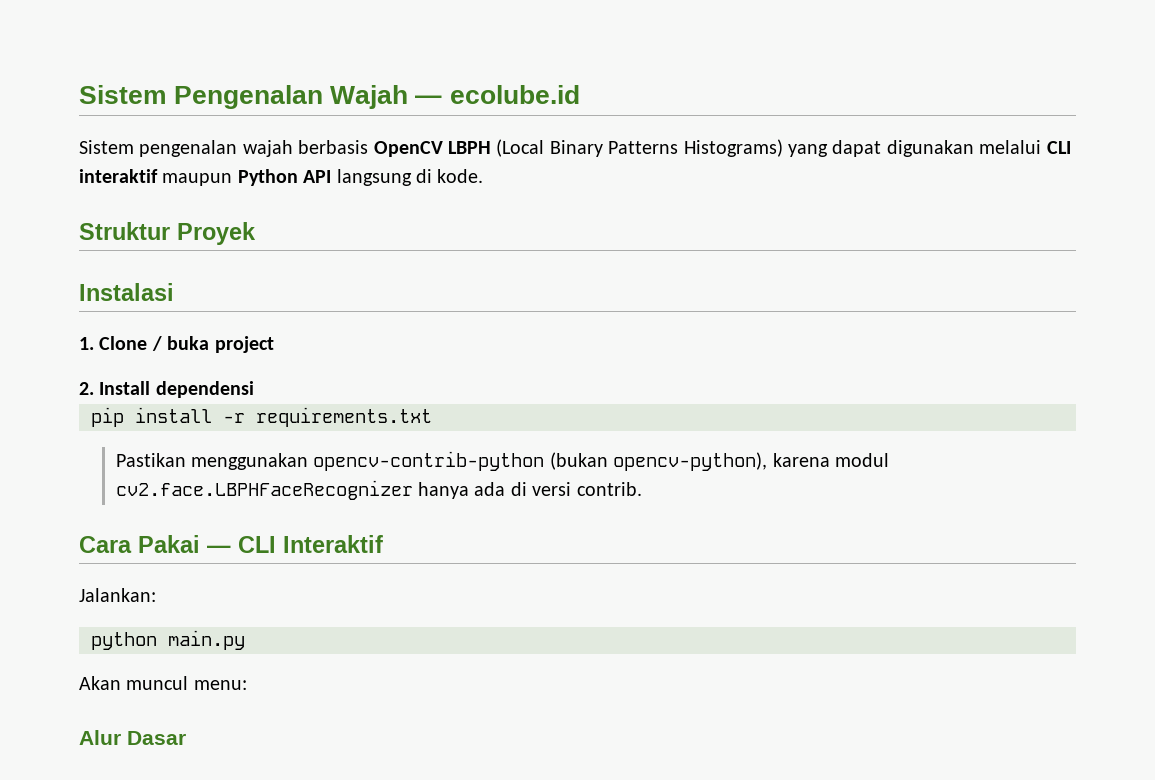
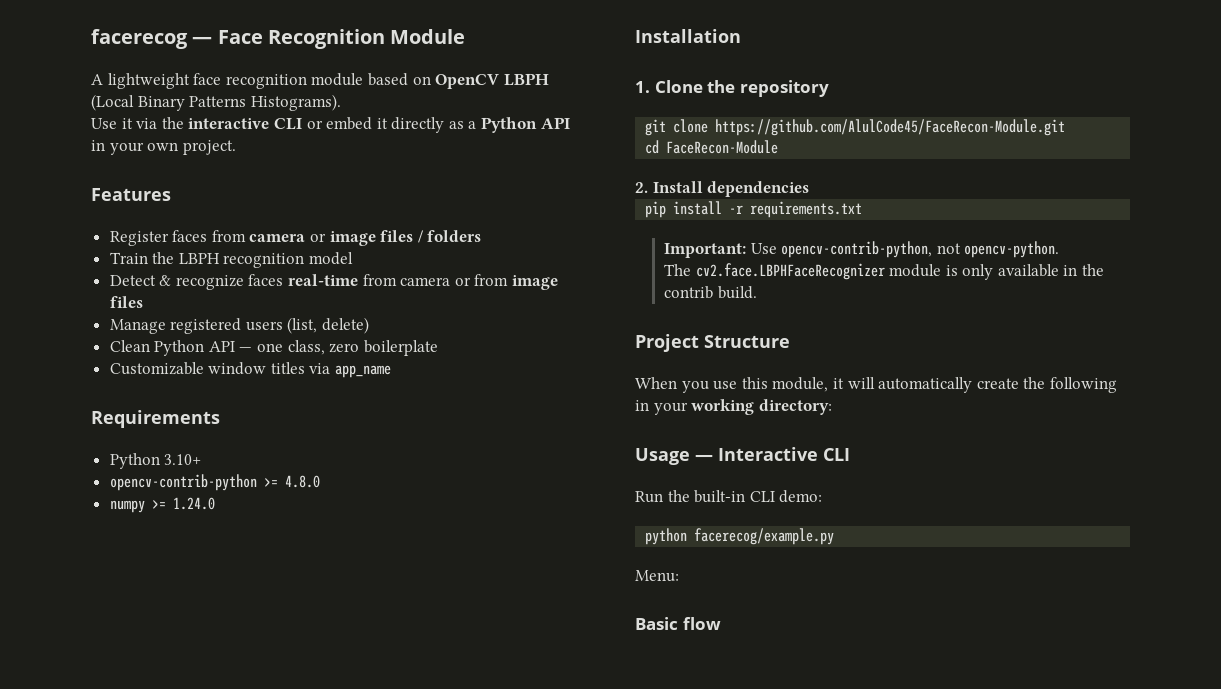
[79,85,580,109] [79,140,369,157] Sistem Pengenalan Wajah — ecolube.id // Sistem pengenalan wajah berbasis -> [91,29,466,49] [91,73,431,89] facerecog — Face Recognition Module // A lightweight face recognition module based on
[683,139,1071,157] [79,169,484,186] [79,222,256,245] [79,283,174,301] [79,336,274,353] Histograms) yang dapat digunakan melalui CLI interaktif maupun Python API langsung di kode. // Struktur Proyek // Instalasi // 1. Clone / buka project -> [250,94,341,111] [91,117,570,133] [91,140,236,155] [91,188,171,201] [109,230,482,246] [109,252,354,268] [109,274,559,290] [109,296,143,308] [109,317,370,334] [109,340,438,356] [109,362,392,378] [91,410,220,428] [109,453,202,469] [109,474,320,491] [109,497,215,513] [635,29,741,43] [635,80,829,97] [645,119,1066,136] [645,140,779,154] Histograms). // Use it via the interactive CLI or embed it directly as a Python API in your own project. // Features // Register faces from camera or image files / folders // Train the LBPH recognition model // Detect & recognize faces real-time from camera or from image files // Manage registered users (list, delete) // Clean Python API — one class, zero boilerplate // Customizable window titles via app_name // Requirements // Python 3.10+ // opencv-contrib-python >= 4.8.0 // numpy >= 1.24.0 // Installation // 1. Clone the repository // git clone https://github.com/AlulCode45/FaceRecon-Module.git // cd FaceRecon-Module
[155,381,254,398] dependensi -> [707,181,810,197] dependencies
[115,451,890,471] [115,480,642,500] [79,535,383,553] [79,588,156,602] [91,630,245,650] [79,676,247,690] [79,730,186,745] Pastikan menggunakan opencv-contrib-python (bukan opencv-python), karena modul cv2.face.LBPHFaceRecognizer hanya ada di versi contrib. // Cara Pakai — CLI Interaktif // Jalankan: // python main.py // Akan muncul menu: // Alur Dasar -> [663,241,1060,258] [663,263,1105,280] [663,286,757,299] [635,334,790,352] [635,377,1117,393] [635,399,832,415] [635,447,850,465] [635,490,823,503] [645,528,835,545] [635,570,679,582] [635,617,721,630] Important: Use opencv-contrib-python, not opencv-python. // The cv2.face.LBPHFaceRecognizer module is only available in the contrib build. // Project Structure // When you use this module, it will automatically create the following in your working directory: // Usage — Interactive CLI // Run the built-in CLI demo: // python facerecog/example.py // Menu: // Basic flow

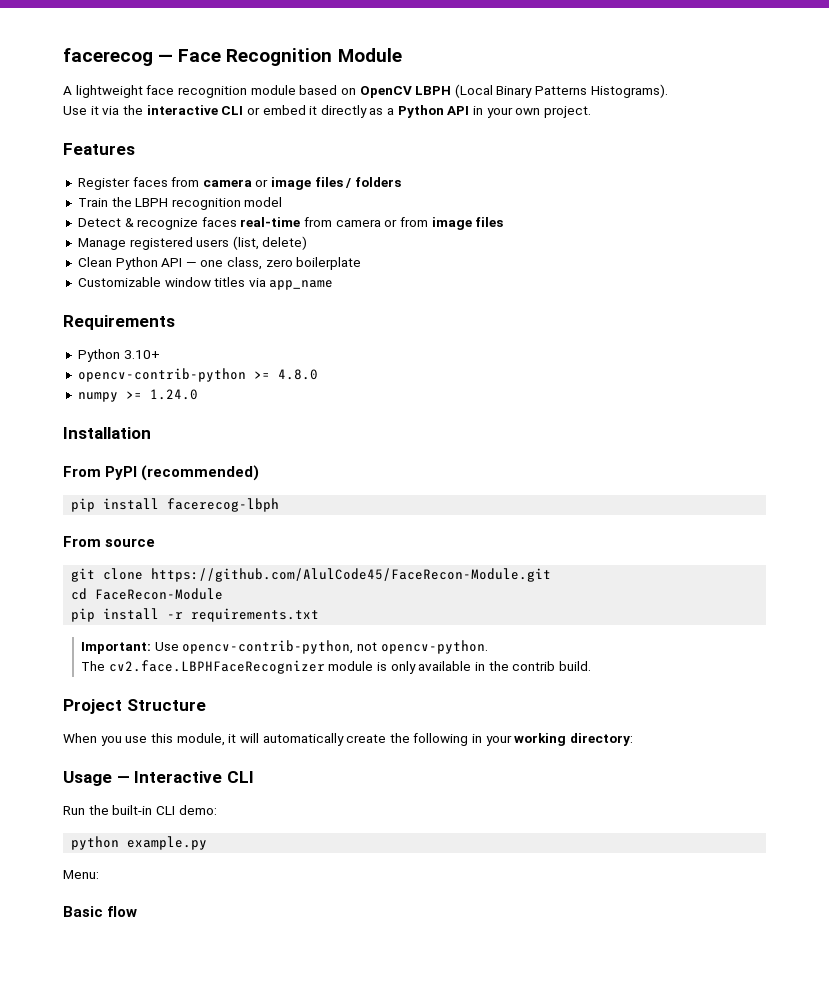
[635,80,829,97] 1. Clone the repository -> [63,465,260,481] [71,498,280,512] [63,536,156,547] From PyPI (recommended) // pip install facerecog-lbph // From source
[635,181,810,197] // 2. Install dependencies -> (224, 594) none
[694,528,835,545] facerecog/example.py -> [127,836,208,850] example.py

